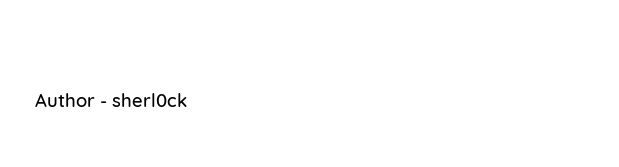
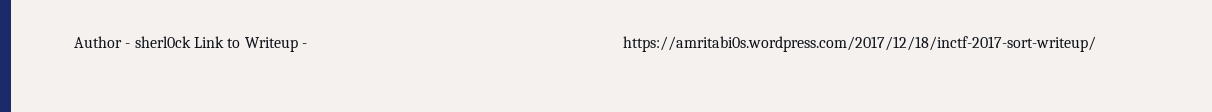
(187, 100) none -> [193,36,1096,52] Link to Writeup - https://amritabi0s.wordpress.com/2017/12/18/inctf-2017-sort-writeup/

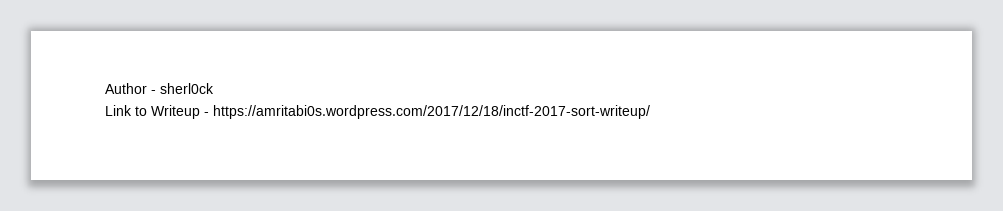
(191, 42) none -> (214, 88) //

